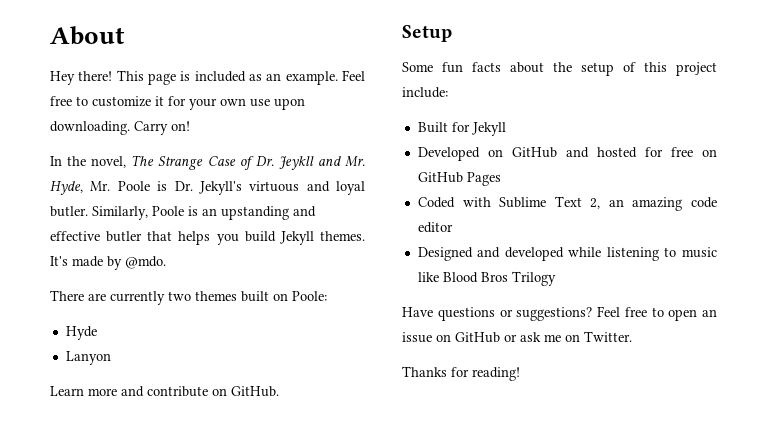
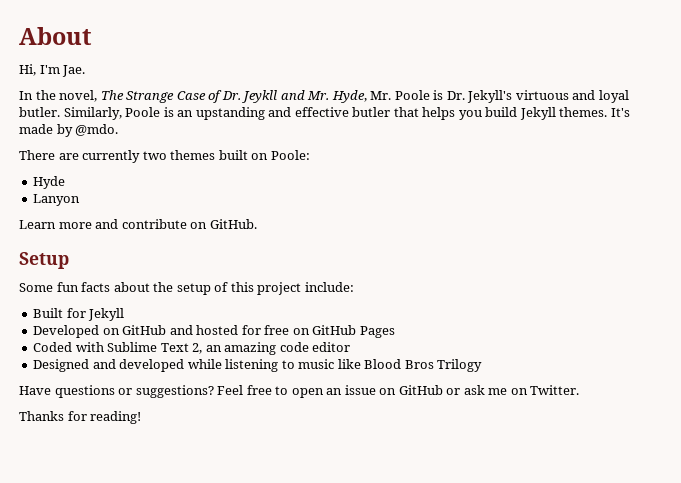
[50,70,365,85] [50,96,305,110] [50,121,190,135] Hey there! This page is included as an example. Feel free to customize it for your own use upon downloading. Carry on! -> [19,64,86,77] Hi, I'm Jae.

